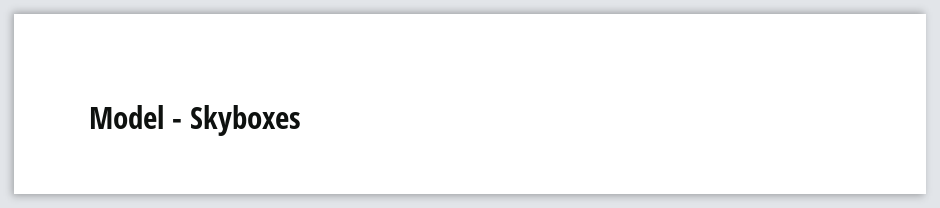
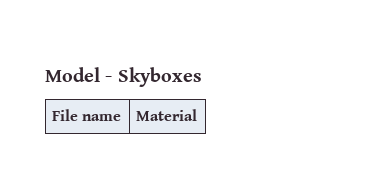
(302, 120) none -> [51,109,121,121] [135,109,197,121] // File name | Material

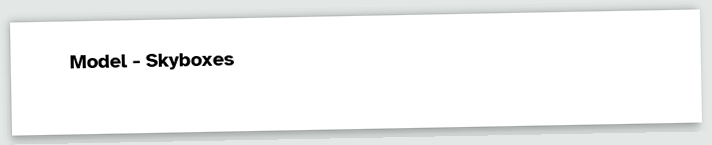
[51,109,121,121] [135,109,197,121] // File name | Material -> (235, 61) none

